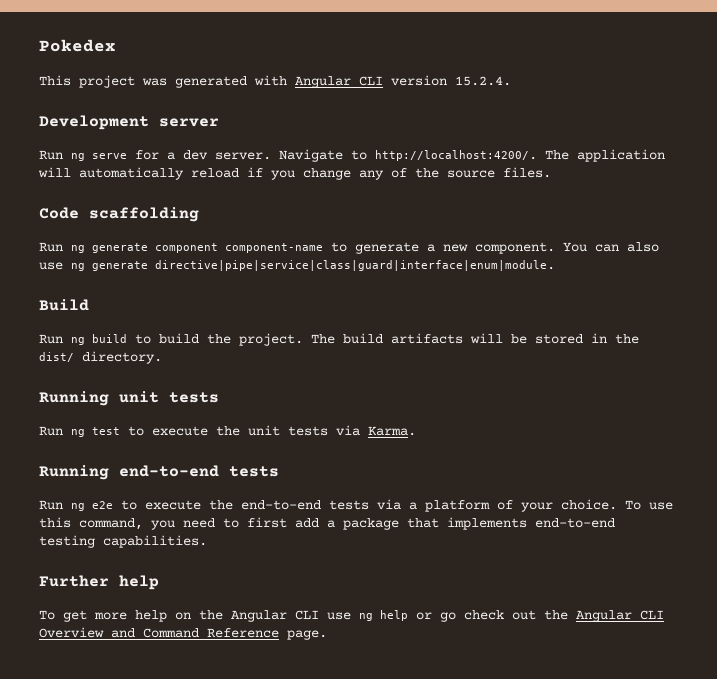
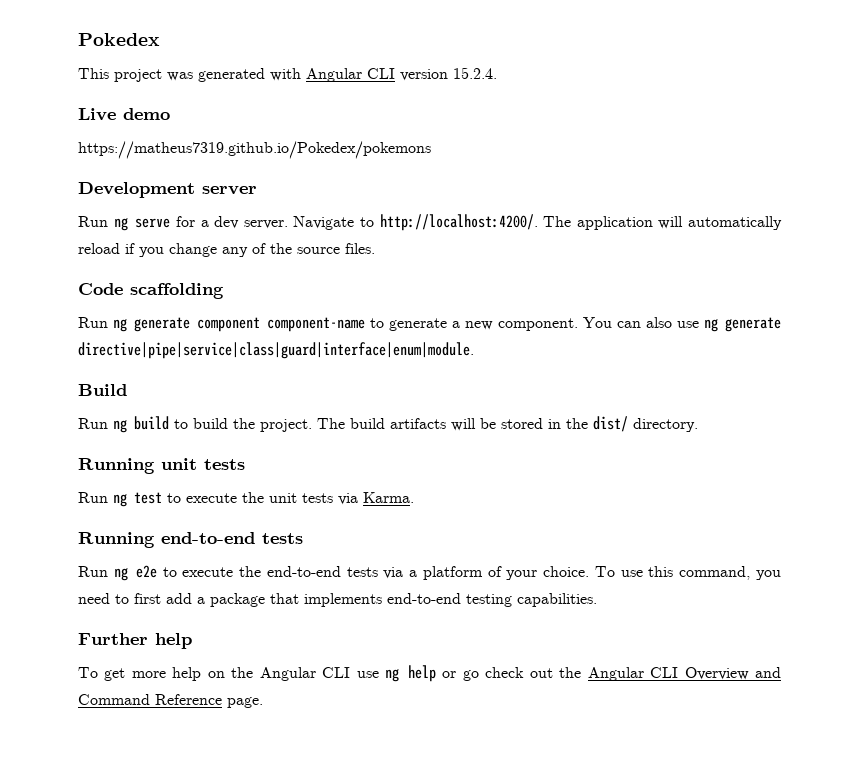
(511, 81) none -> [78,108,170,121] [78,141,431,159] // Live demo // https://matheus7319.github.io/Pokedex/pokemons

